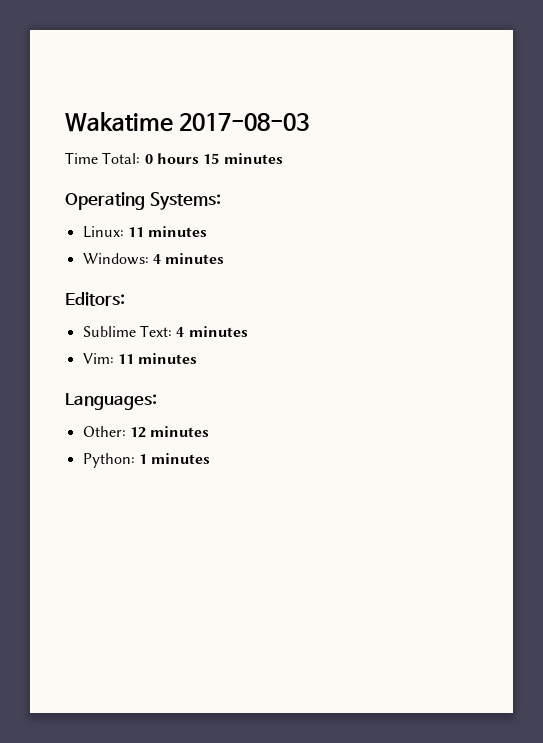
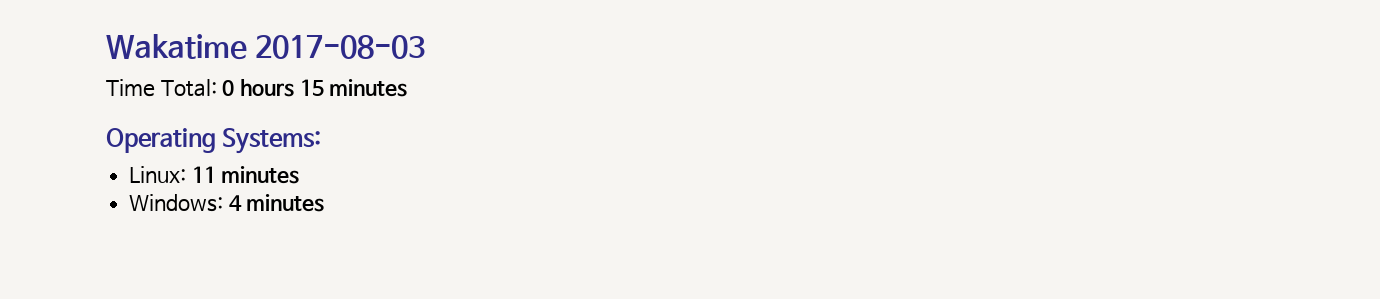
[65,292,125,306] [82,325,248,337] [82,353,198,364] [65,393,157,410] [82,426,210,438] [82,453,211,468] // Editors: // Sublime Text: 4 minutes // Vim: 11 minutes // Languages: // Other: 12 minutes // Python: 1 minutes -> (325, 203) none

